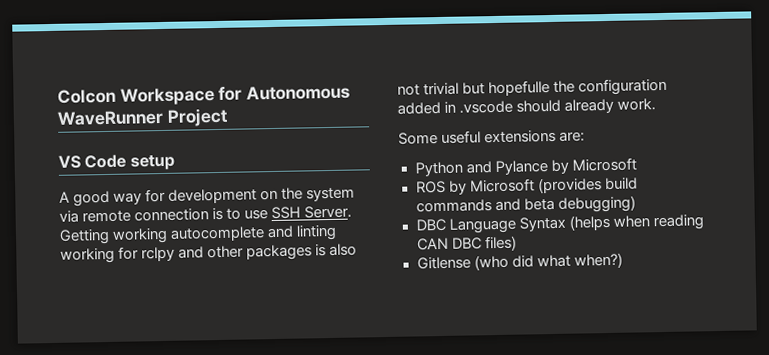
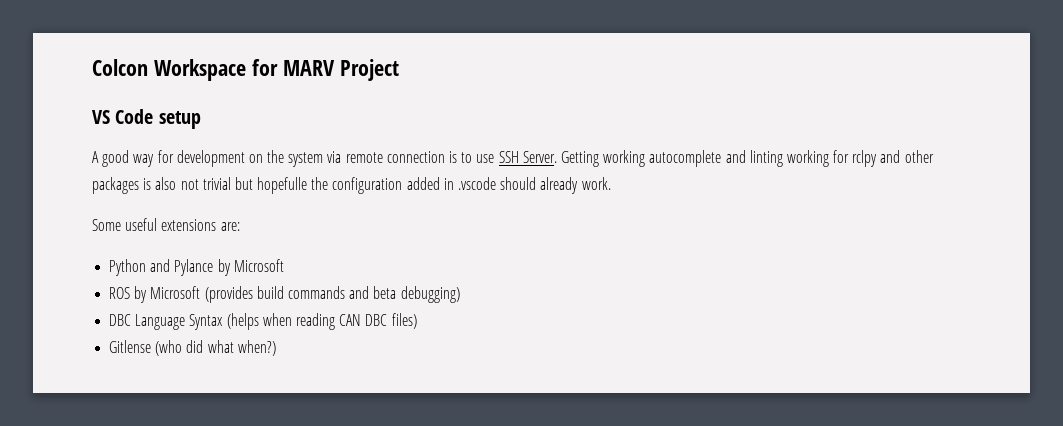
[246,84,351,101] [57,109,164,126] Autonomous WaveRunner -> [282,60,335,76] MARV

